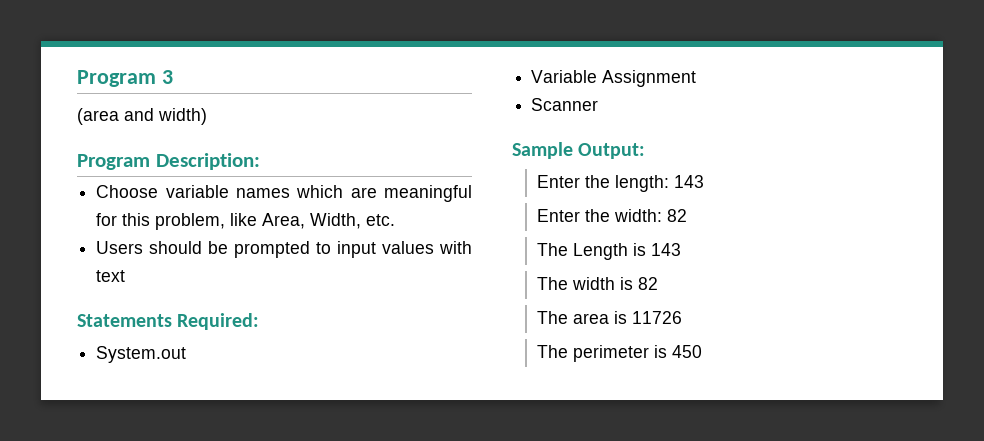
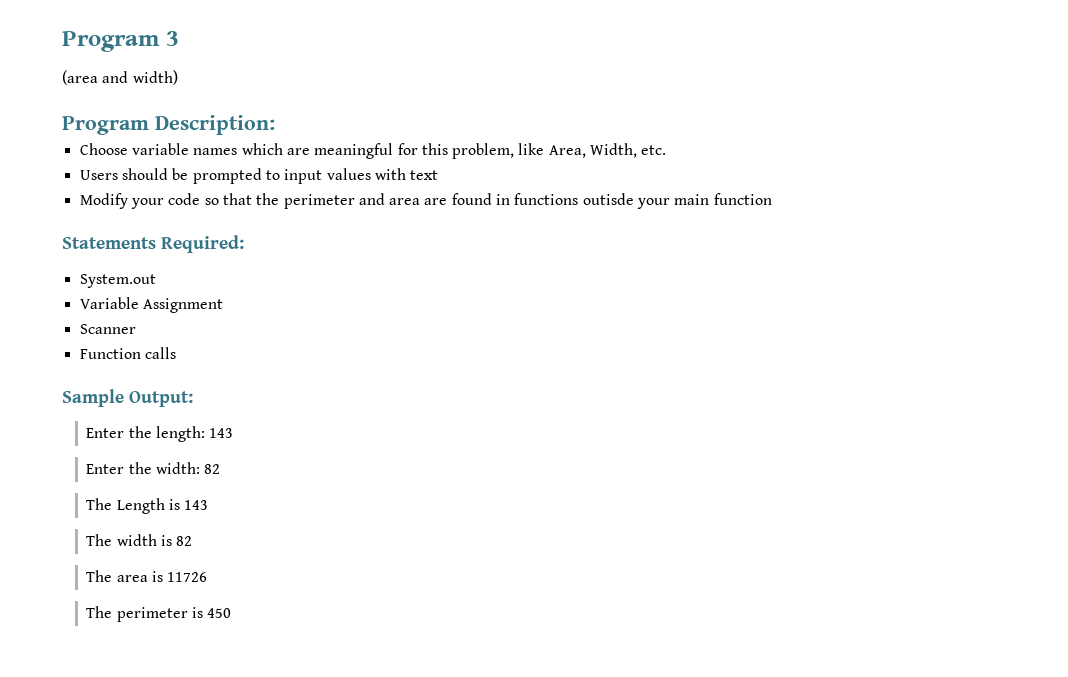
(126, 276) none -> [79,193,772,209] // Modify your code so that the perimeter and area are found in functions outisde your main function
(599, 104) none -> [79,347,176,359] // Function calls

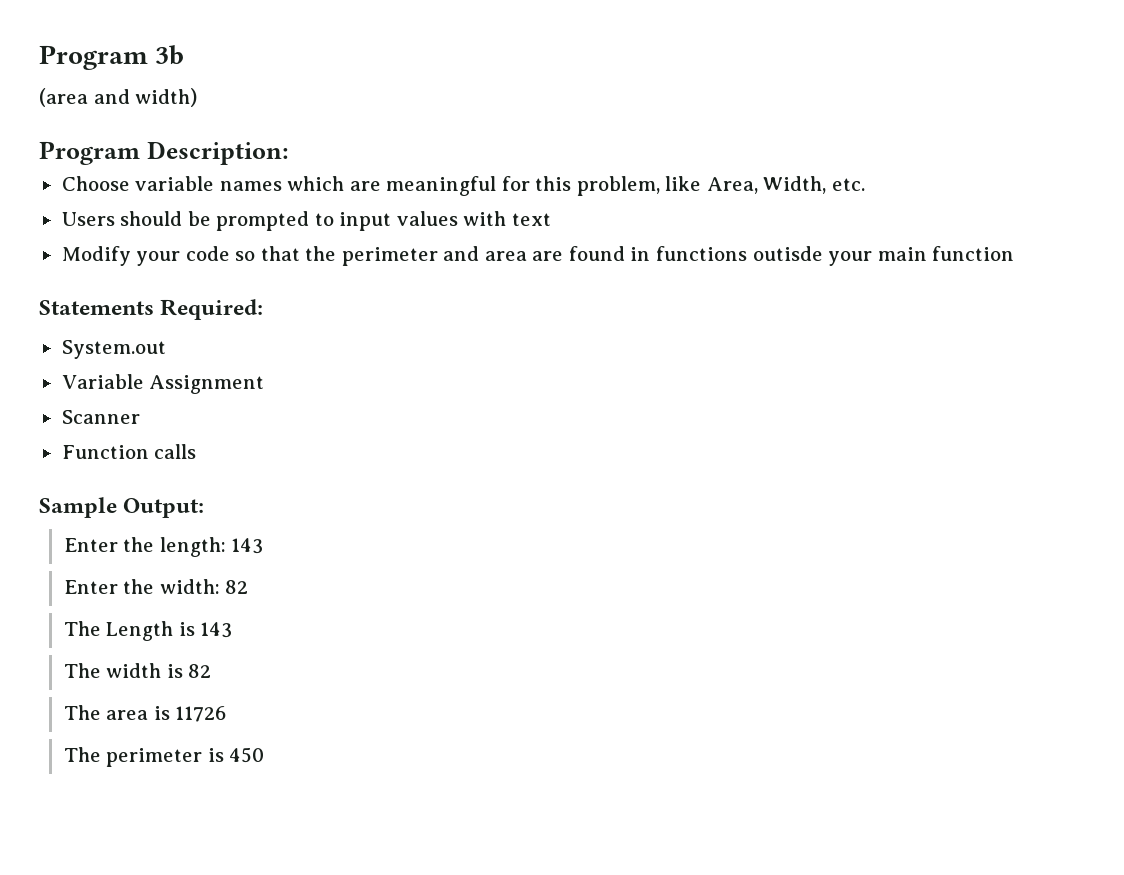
[62,31,179,52] Program 3 -> [39,45,185,70] Program 3b

